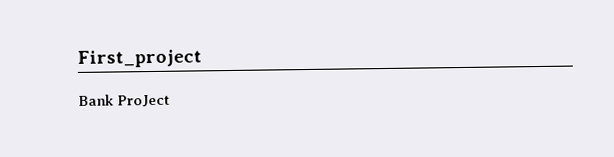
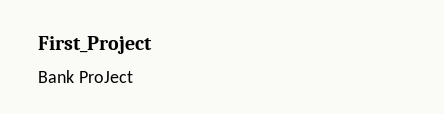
[77,49,202,68] First_project -> [38,36,152,54] First_Project

